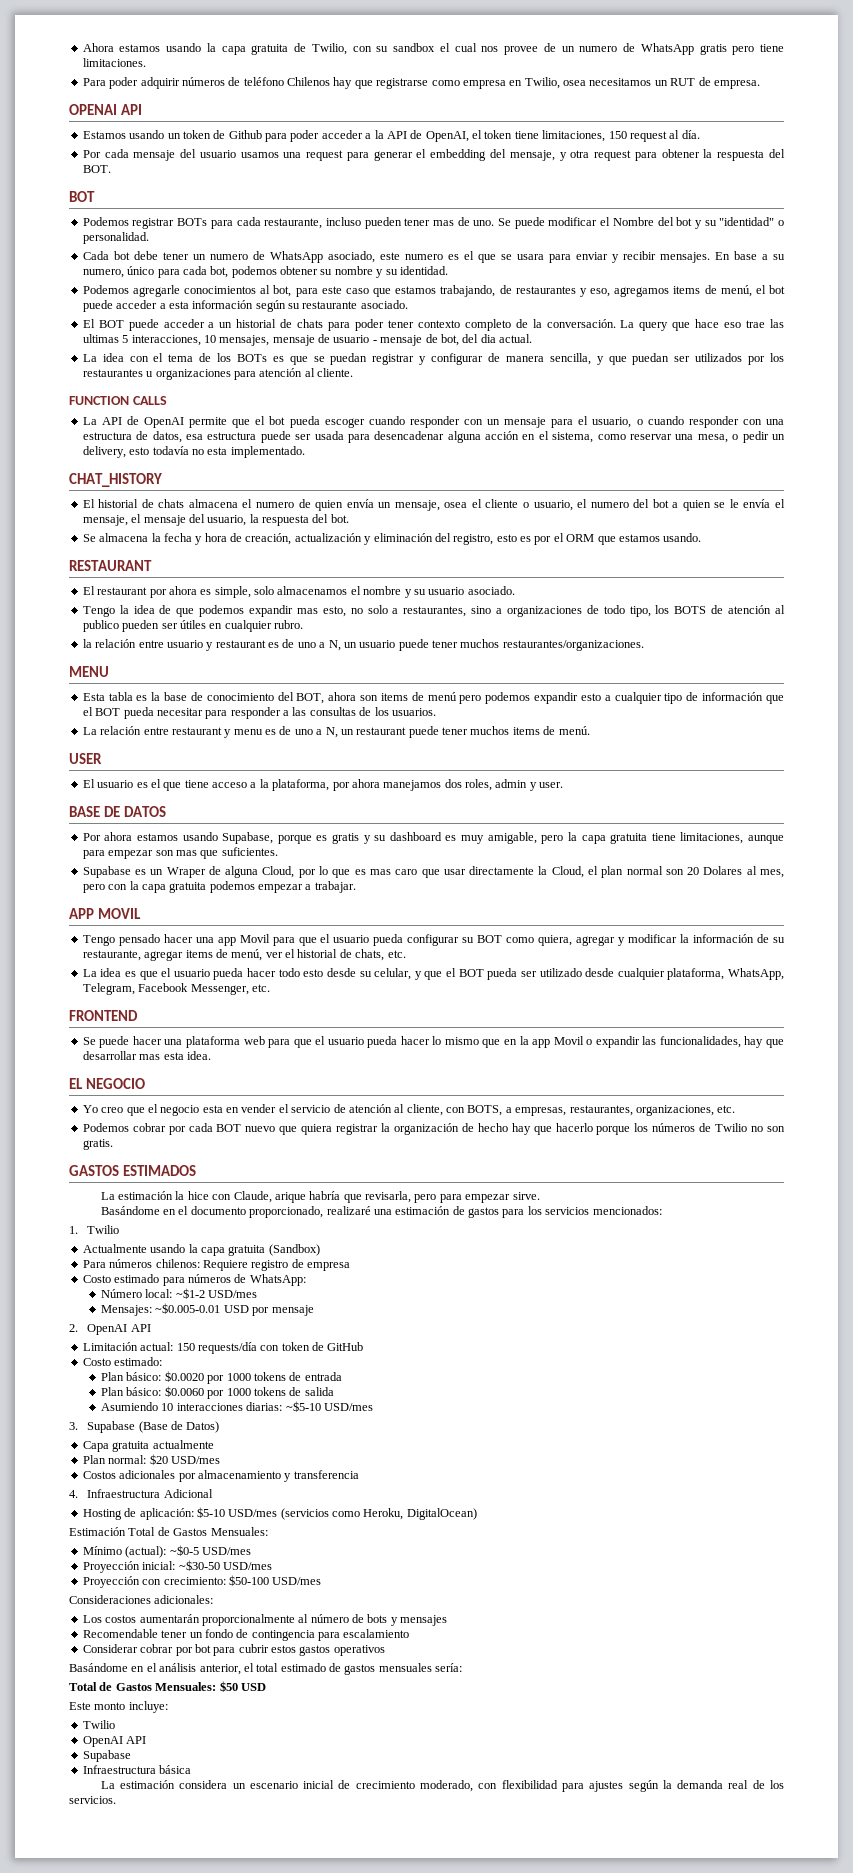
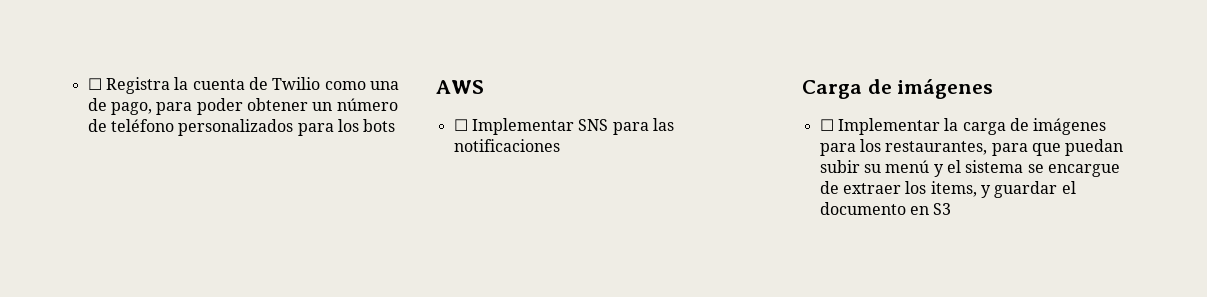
[82,43,785,55] [82,58,146,67] [82,77,760,89] [69,104,142,115] [82,130,700,142] [82,149,785,161] [82,165,111,173] [69,191,95,202] [82,217,785,229] [82,232,149,244] [82,251,785,263] [82,266,448,278] [82,285,786,297] [82,300,408,312] [82,319,784,331] [82,334,532,346] [82,353,784,365] [82,368,353,380] [69,396,167,405] [82,416,785,428] [82,431,785,443] [82,446,305,458] [69,473,162,487] [82,499,785,511] [82,514,349,526] [82,533,702,545] [69,560,152,571] [82,586,515,598] [82,605,786,617] [82,620,303,632] [82,639,644,651] [69,666,109,677] [82,692,784,704] [82,707,436,719] [82,726,590,738] [69,753,102,764] [82,779,564,791] [69,806,166,817] [82,832,784,844] [82,847,278,859] [82,866,784,878] [82,881,356,893] [69,908,141,919] [82,934,785,946] [82,949,406,961] [82,968,784,980] [82,983,270,995] [69,1010,138,1021] [82,1036,784,1048] [82,1051,211,1060] [69,1078,145,1089] [82,1104,736,1116] [82,1123,785,1135] [82,1139,113,1150] [69,1165,196,1176] [100,1191,540,1203] [100,1206,662,1218] [69,1225,120,1234] [82,1244,320,1256] [82,1259,350,1271] [82,1274,306,1286] [101,1288,258,1299] [101,1303,314,1316] [69,1324,151,1335] [82,1342,364,1354] [82,1357,163,1366] [101,1371,342,1384] [101,1386,334,1399] [101,1401,373,1412] [69,1421,220,1433] [82,1440,214,1452] [82,1454,220,1465] [82,1470,359,1482] [69,1489,213,1498] [82,1507,477,1520] [69,1527,268,1536] [82,1545,251,1558] [82,1560,272,1573] [82,1575,322,1588] [69,1595,214,1604] [82,1614,448,1626] [82,1629,410,1641] [82,1644,385,1656] [69,1663,463,1675] [69,1681,266,1692] [69,1701,168,1713] [82,1720,115,1729] [82,1736,147,1747] [82,1750,131,1762] [82,1765,192,1774] [100,1780,784,1792] [69,1796,116,1804] Ahora estamos usando la capa gratuita de Twilio, con su sandbox el cual nos provee de un numero de WhatsApp gratis pero tiene limitaciones. // Para poder adquirir números de teléfono Chilenos hay que registrarse como empresa en Twilio, osea necesitamos un RUT de empresa. // OPENAI API // Estamos usando un token de Github para poder acceder a la API de OpenAI, el token tiene limitaciones, 150 request al día. // Por cada mensaje del usuario usamos una request para generar el embedding del mensaje, y otra request para obtener la respuesta del BOT. // BOT // Podemos registrar BOTs para cada restaurante, incluso pueden tener mas de uno. Se puede modificar el Nombre del bot y su "identidad" o personalidad. // Cada bot debe tener un numero de WhatsApp asociado, este numero es el que se usara para enviar y recibir mensajes. En base a su numero, único para cada bot, podemos obtener su nombre y su identidad. // Podemos agregarle conocimientos al bot, para este caso que estamos trabajando, de restaurantes y eso, agregamos items de menú, el bot puede acceder a esta información según su restaurante asociado. // El BOT puede acceder a un historial de chats para poder tener contexto completo de la conversación. La query que hace eso trae las ultimas 5 interacciones, 10 mensajes, mensaje de usuario - mensaje de bot, del dia actual. // La idea con el tema de los BOTs es que se puedan registrar y configurar de manera sencilla, y que puedan ser utilizados por los restaurantes u organizaciones para atención al cliente. // FUNCTION CALLS // La API de OpenAI permite que el bot pueda escoger cuando responder con un mensaje para el usuario, o cuando responder con una estructura de datos, esa estructura puede ser usada para desencadenar alguna acción en el sistema, como reservar una mesa, o pedir un delivery, esto todavía no esta implementado. // CHAT_HISTORY // El historial de chats almacena el numero de quien envía un mensaje, osea el cliente o usuario, el numero del bot a quien se le envía el mensaje, el mensaje del usuario, la respuesta del bot. // Se almacena la fecha y hora de creación, actualización y eliminación del registro, esto es por el ORM que estamos usando. // RESTAURANT // El restaurant por ahora es simple, solo almacenamos el nombre y su usuario asociado. // Tengo la idea de que podemos expandir mas esto, no solo a restaurantes, sino a organizaciones de todo tipo, los BOTS de atención al publico pueden ser útiles en cualquier rubro. // la relación entre usuario y restaurant es de uno a N, un usuario puede tener muchos restaurantes/organizaciones. // MENU // Esta tabla es la base de conocimiento del BOT, ahora son items de menú pero podemos expandir esto a cualquier tipo de información que el BOT pueda necesitar para responder a las consultas de los usuarios. // La relación entre restaurant y menu es de uno a N, un restaurant puede tener muchos items de menú. // USER // El usuario es el que tiene acceso a la plataforma, por ahora manejamos dos roles, admin y user. // BASE DE DATOS // Por ahora estamos usando Supabase, porque es gratis y su dashboard es muy amigable, pero la capa gratuita tiene limitaciones, aunque para empezar son mas que suficientes. // Supabase es un Wraper de alguna Cloud, por lo que es mas caro que usar directamente la Cloud, el plan normal son 20 Dolares al mes, pero con la capa gratuita podemos empezar a trabajar. // APP MOVIL // Tengo pensado hacer una app Movil para que el usuario pueda configurar su BOT como quiera, agregar y modificar la información de su restaurante, agregar items de menú, ver el historial de chats, etc. // La idea es que el usuario pueda hacer todo esto desde su celular, y que el BOT pueda ser utilizado desde cualquier plataforma, WhatsApp, Telegram, Facebook Messenger, etc. // FRONTEND // Se puede hacer una plataforma web para que el usuario pueda hacer lo mismo que en la app Movil o expandir las funcionalidades, hay que desarrollar mas esta idea. // EL NEGOCIO // Yo creo que el negocio esta en vender el servicio de atención al cliente, con BOTS, a empresas, restaurantes, organizaciones, etc. // Podemos cobrar por cada BOT nuevo que quiera registrar la organización de hecho hay que hacerlo porque los números de Twilio no son gratis. // GASTOS ESTIMADOS // La estimación la hice con Claude, arique habría que revisarla, pero para empezar sirve. // Basándome en el documento proporcionado, realizaré una estimación de gastos para los servicios mencionados: // 1. Twilio // Actualmente usando la capa gratuita (Sandbox) // Para números chilenos: Requiere registro de empresa // Costo estimado para números de WhatsApp: // Número local: ~$1-2 USD/mes // Mensajes: ~$0.005-0.01 USD por mensaje // 2. OpenAI API // Limitación actual: 150 requests/día con token de GitHub // Costo estimado: // Plan básico: $0.0020 por 1000 tokens de entrada // Plan básico: $0.0060 por 1000 tokens de salida // Asumiendo 10 interacciones diarias: ~$5-10 USD/mes // 3. Supabase (Base de Datos) // Capa gratuita actualmente // Plan normal: $20 USD/mes // Costos adicionales por almacenamiento y transferencia // 4. Infraestructura Adicional // Hosting de aplicación: $5-10 USD/mes (servicios como Heroku, DigitalOcean) // Estimación Total de Gastos Mensuales: // Mínimo (actual): ~$0-5 USD/mes // Proyección inicial: ~$30-50 USD/mes // Proyección con crecimiento: $50-100 USD/mes // Consideraciones adicionales: // Los costos aumentarán proporcionalmente al número de bots y mensajes // Recomendable tener un fondo de contingencia para escalamiento // Considerar cobrar por bot para cubrir estos gastos operativos // Basándome en el análisis anterior, el total estimado de gastos mensuales sería: // Total de Gastos Mensuales: $50 USD // Este monto incluye: // Twilio // OpenAI API // Supabase // Infraestructura básica // La estimación considera un escenario inicial de crecimiento moderado, con flexibilidad para ajustes según la demanda real de los servicios. -> [87,77,399,94] [87,98,398,115] [87,119,396,136] [436,80,484,94] [453,118,674,135] [453,139,560,152] [802,79,994,99] [819,118,1107,135] [819,139,1124,156] [819,160,1120,177] [819,181,1076,198] [819,202,952,215] ☐ Registra la cuenta de Twilio como una de pago, para poder obtener un número de teléfono personalizados para los bots // AWS // ☐ Implementar SNS para las notificaciones // Carga de imágenes // ☐ Implementar la carga de imágenes para los restaurantes, para que puedan subir su menú y el sistema se encargue de extraer los items, y guardar el documento en S3

